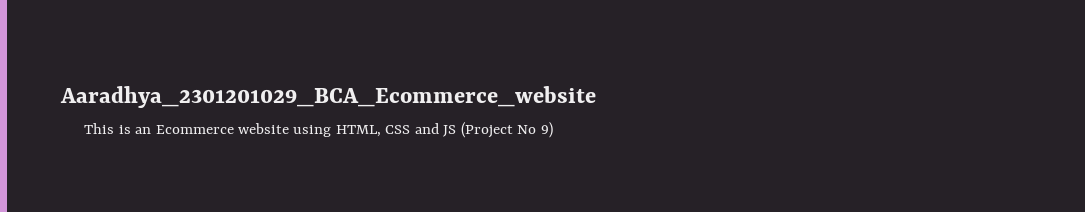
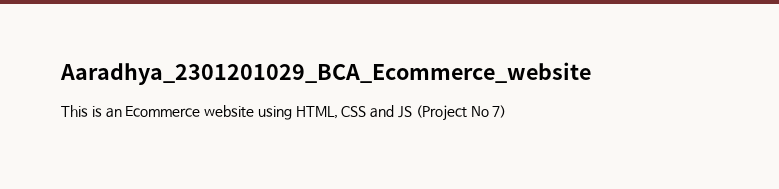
[540,122,553,138] 9) -> [492,105,507,118] 7)

